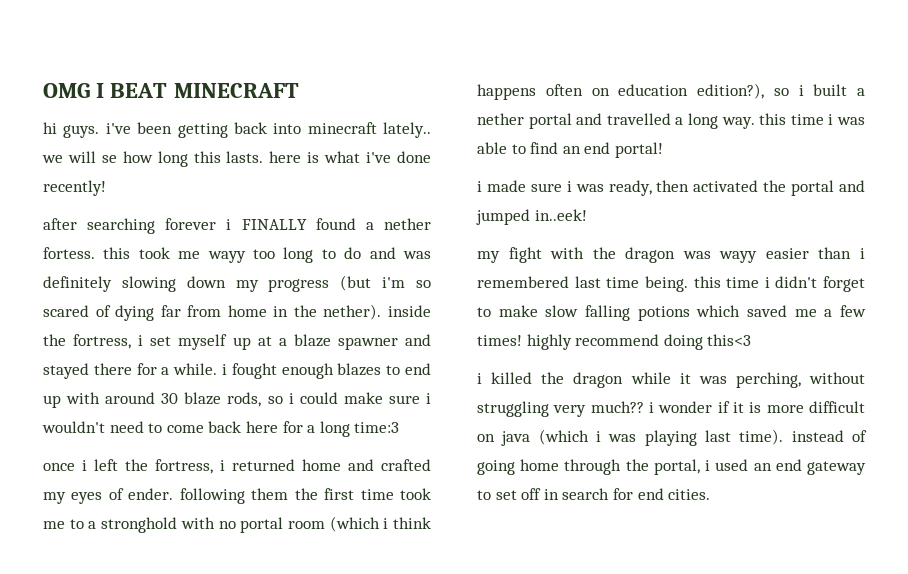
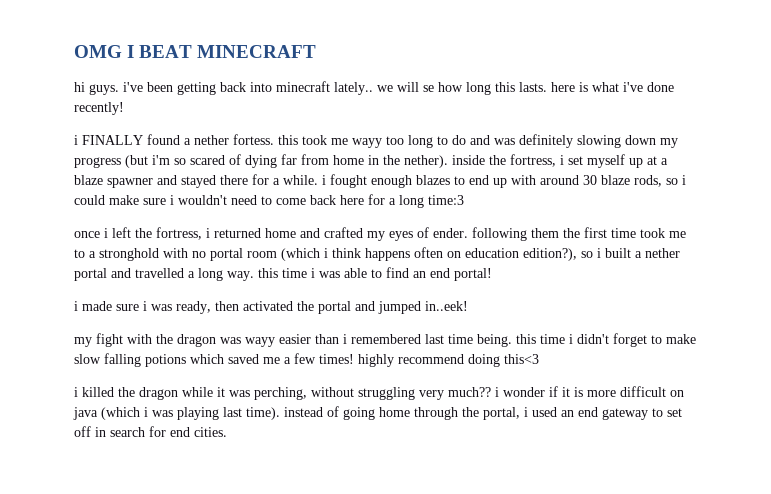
[43,218,217,234] after searching forever -> (124, 108) none

